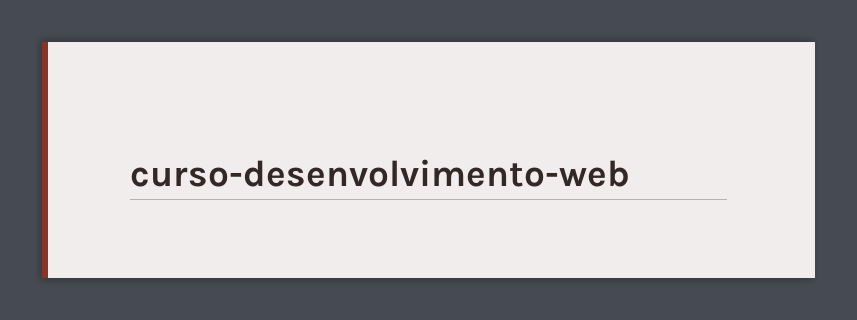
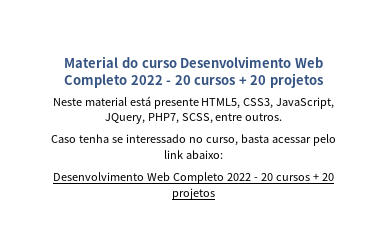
[130,159,630,187] curso-desenvolvimento-web -> [64,56,323,68] [64,73,323,88] [52,96,335,109] [104,113,283,124] [51,134,336,146] [164,150,223,159] [53,172,334,184] [172,188,215,200] Material do curso Desenvolvimento Web Completo 2022 - 20 cursos + 20 projetos // Neste material está presente HTML5, CSS3, JavaScript, JQuery, PHP7, SCSS, entre outros. // Caso tenha se interessado no curso, basta acessar pelo link abaixo: // Desenvolvimento Web Completo 2022 - 20 cursos + 20 projetos

